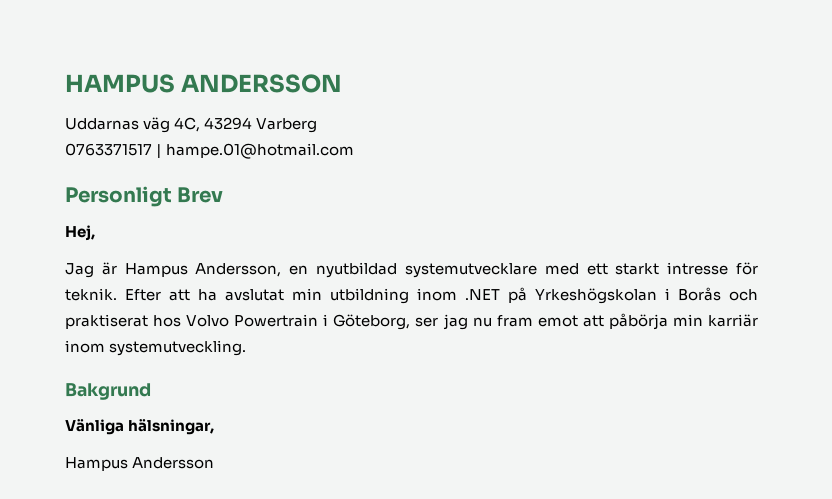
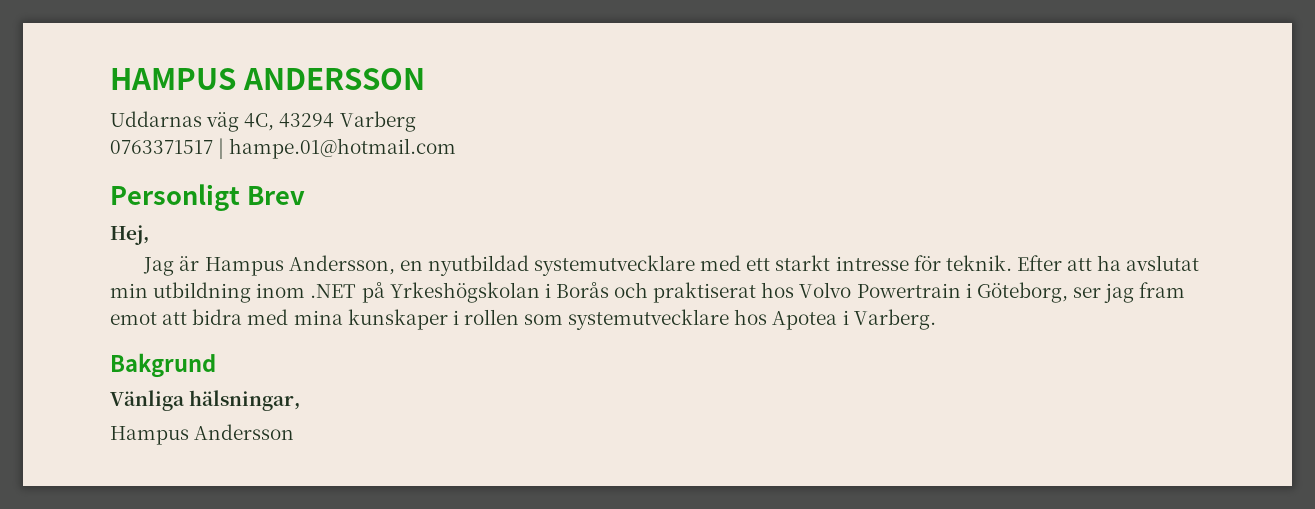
[472,317,492,327] nu -> (1135, 293) none
[608,313,758,330] [65,340,247,356] påbörja min karriär inom systemutveckling. -> [192,309,936,330] bidra med mina kunskaper i rollen som systemutvecklare hos Apotea i Varberg.

